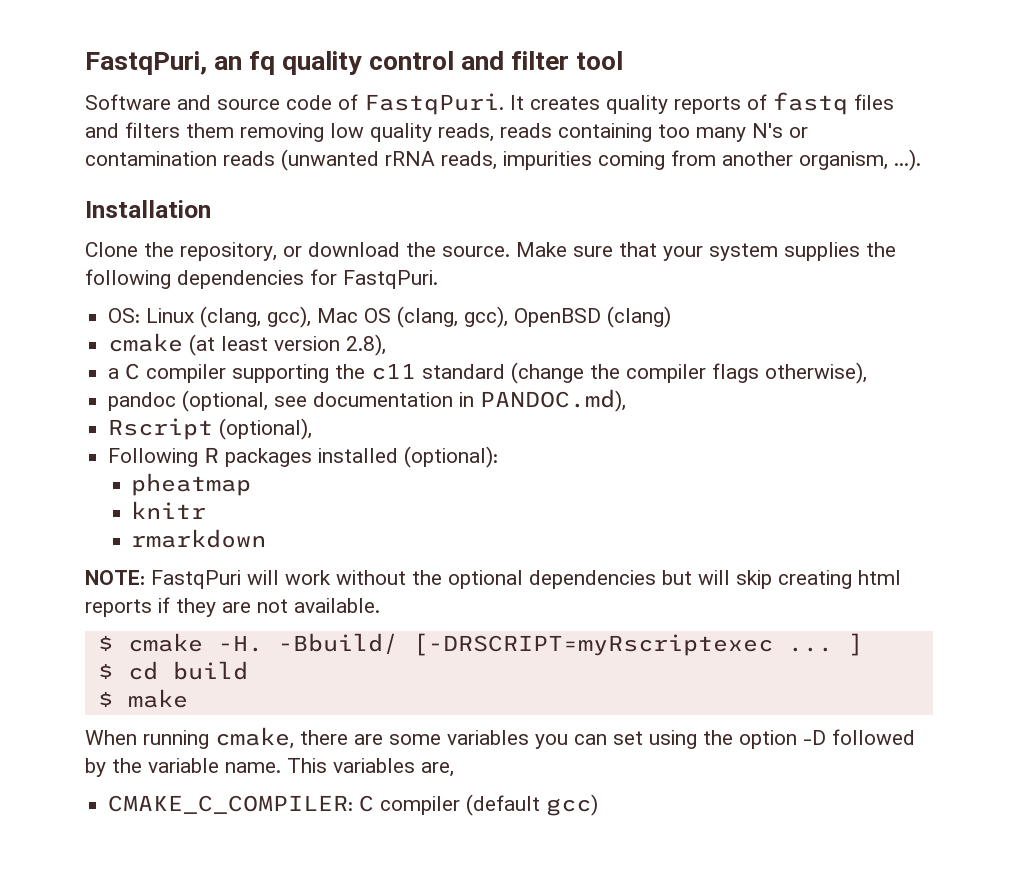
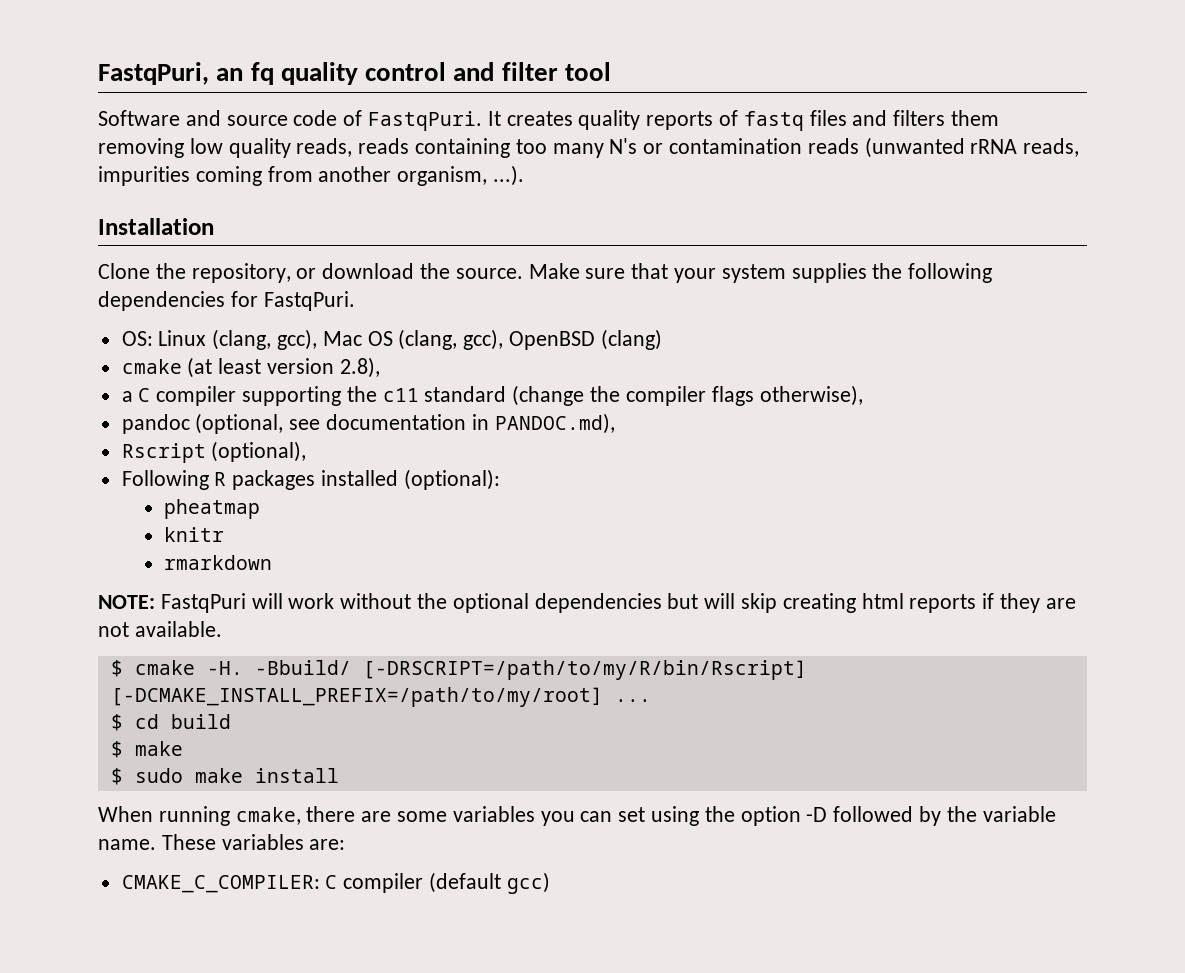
[412,633,773,656] [-DRSCRIPT=myRscriptexec -> [362,660,807,680] [110,687,603,707] [-DRSCRIPT=/path/to/my/R/bin/Rscript] [-DCMAKE_INSTALL_PREFIX=/path/to/my/root]
[847,633,863,656] ] -> (651, 700) none
(188, 698) none -> [110,768,339,785] // $ sudo make install
[287,758,454,777] This variables are, -> [161,834,346,850] These variables are:

